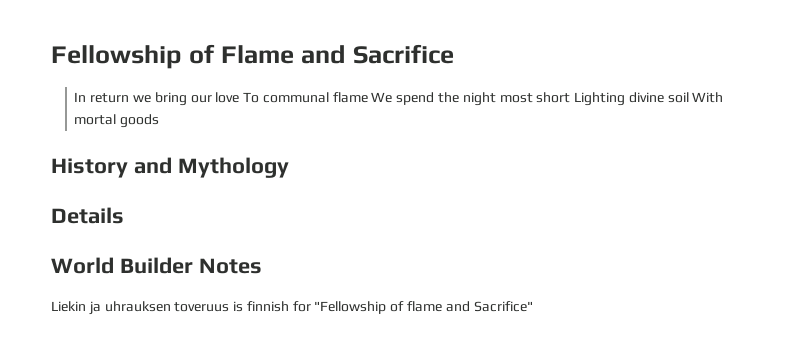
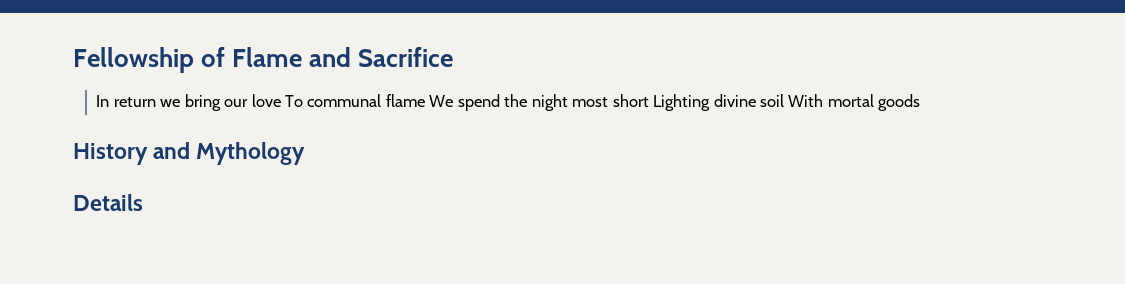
[51,257,262,274] [51,301,533,315] // World Builder Notes // Liekin ja uhrauksen toveruus is finnish for "Fellowship of flame and Sacrifice" -> (143, 202) none

